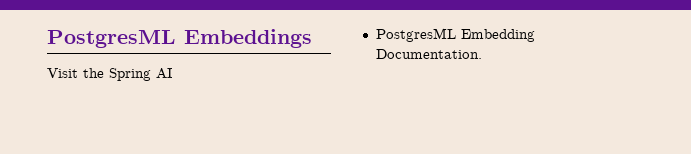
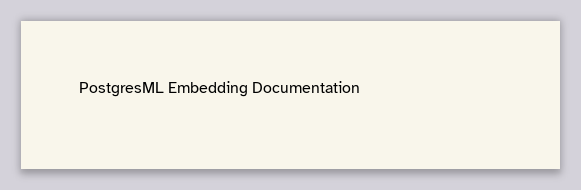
[47,29,312,48] [47,68,172,81] [375,28,535,42] [375,49,482,59] PostgresML Embeddings // Visit the Spring AI // PostgresML Embedding Documentation. -> [79,81,361,97] PostgresML Embedding Documentation

